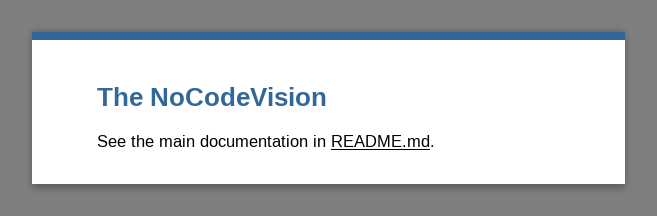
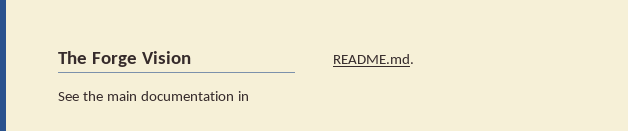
[150,87,328,106] NoCodeVision -> [91,51,191,67] Forge Vision

